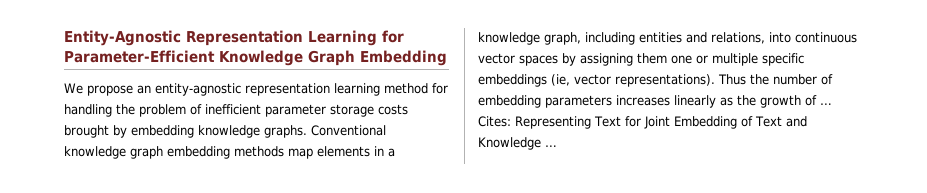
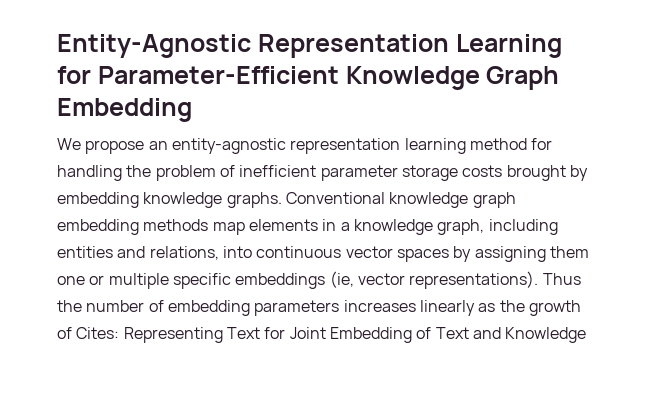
[820,103,832,105] … -> (72, 333) none
[545,145,557,147] … -> (587, 335) none

